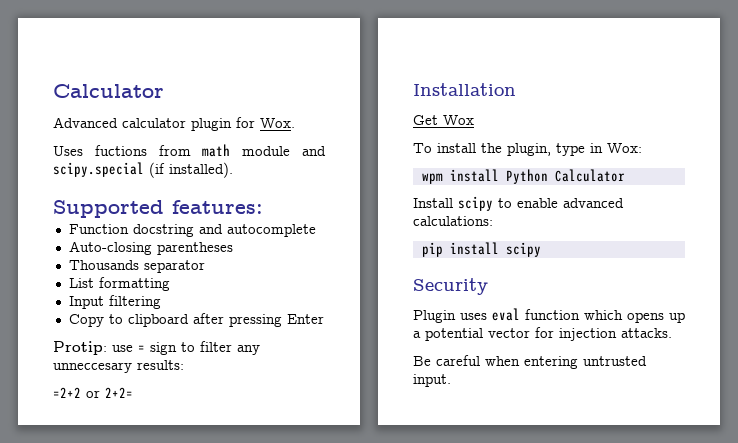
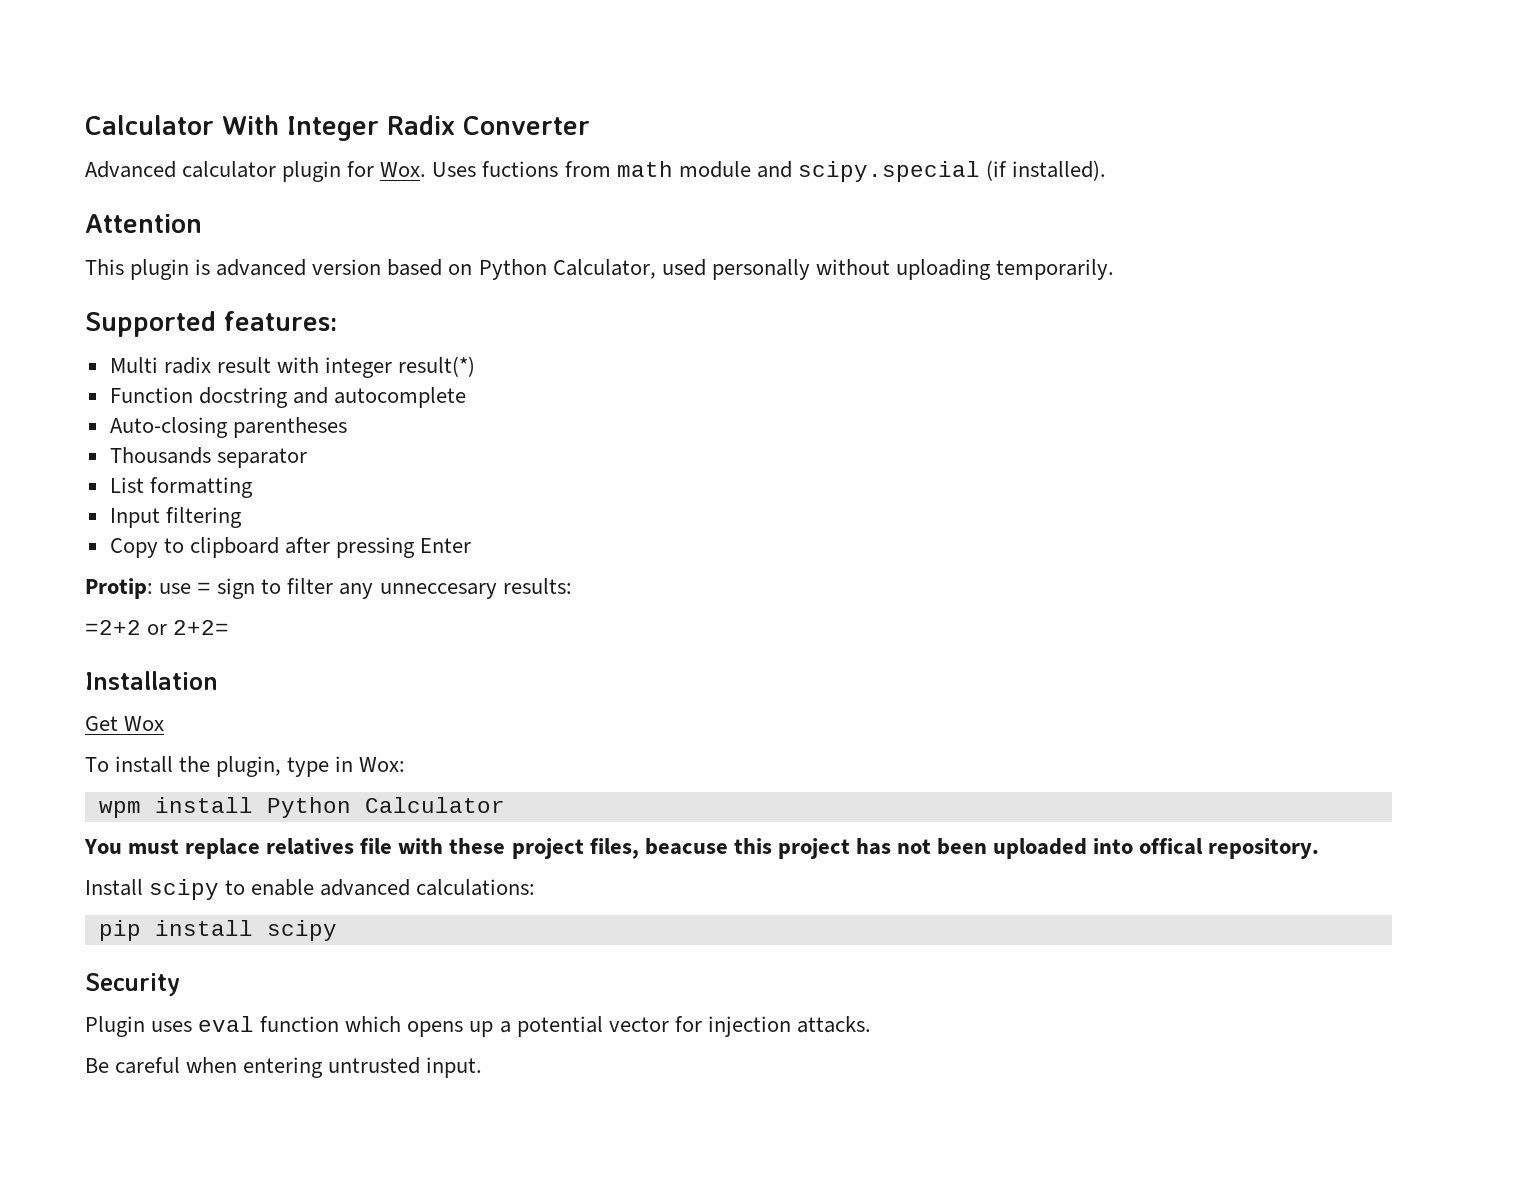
[53,84,164,98] Calculator -> [85,115,590,141] Calculator With Integer Radix Converter
(295, 123) // -> (427, 169) none
[53,200,263,218] Supported features: -> [85,214,202,233] [85,259,1114,280] [85,311,337,337] [109,356,476,378] Attention // This plugin is advanced version based on Python Calculator, used personally without uploading temporarily. // Supported features: // Multi radix result with integer result(*)
(625, 175) none -> [84,838,1320,859] // You must replace relatives file with these project files, beacuse this project has not been uploaded into offical repository.

